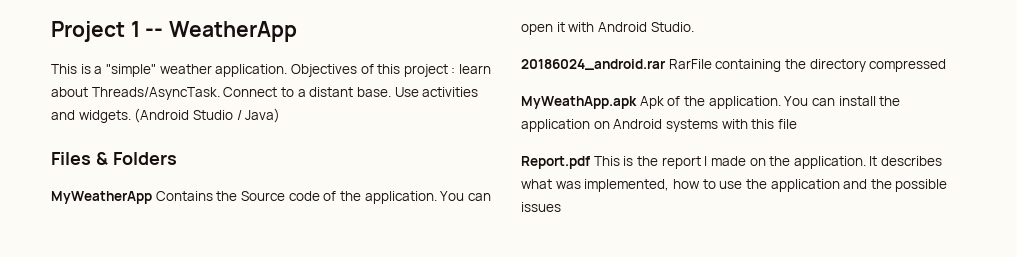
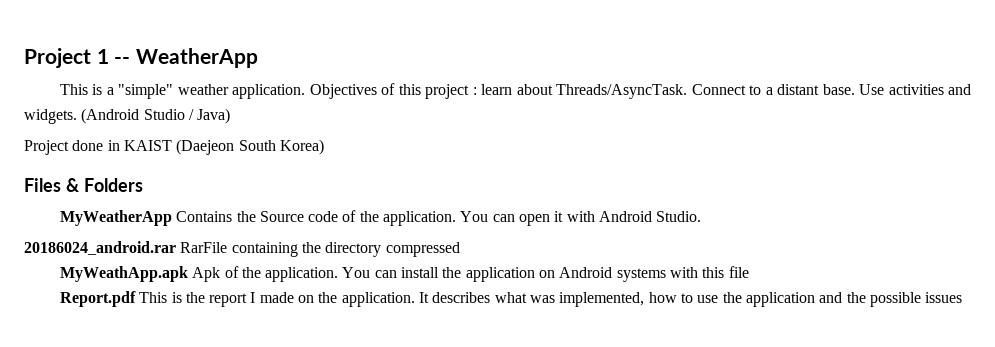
(281, 115) none -> [24,139,324,155] // Project done in KAIST (Daejeon South Korea)

